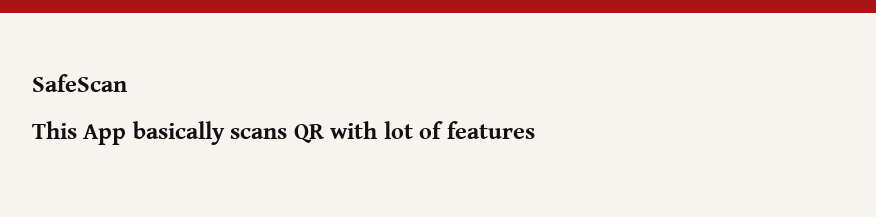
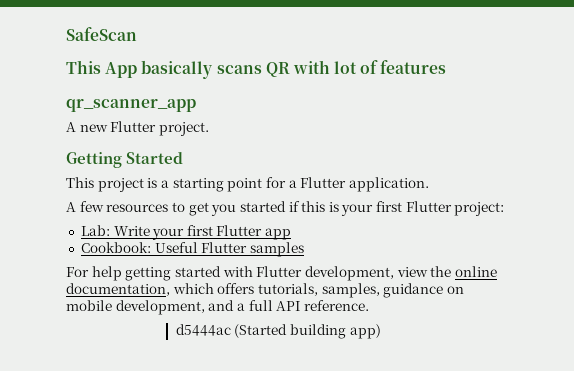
(535, 130) none -> [66,99,196,112] [66,121,209,136] [66,152,184,168] [66,177,429,192] [66,201,505,216] [80,225,292,240] [80,242,304,257] [66,266,497,281] [66,283,464,298] [66,300,369,315] [175,324,381,339] // qr_scanner_app // A new Flutter project. // Getting Started // This project is a starting point for a Flutter application. // A few resources to get you started if this is your first Flutter project: // Lab: Write your first Flutter app // Cookbook: Useful Flutter samples // For help getting started with Flutter development, view the online documentation, which offers tutorials, samples, guidance on mobile development, and a full API reference. // d5444ac (Started building app)

